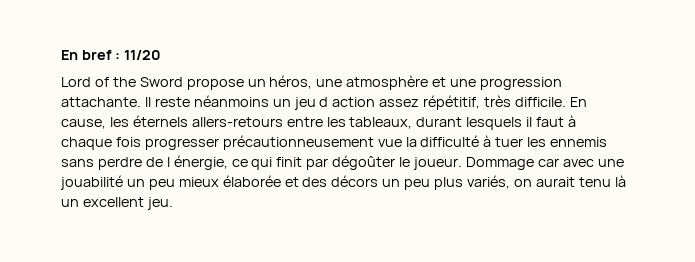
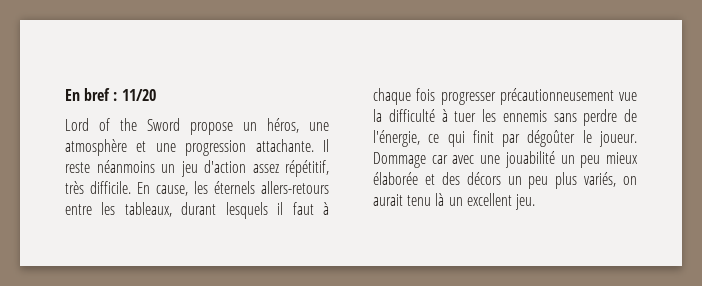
[319,97,376,107] d action -> [204,160,246,173] d'action
[166,155,228,170] l énergie, -> [373,130,420,147] l'énergie,

